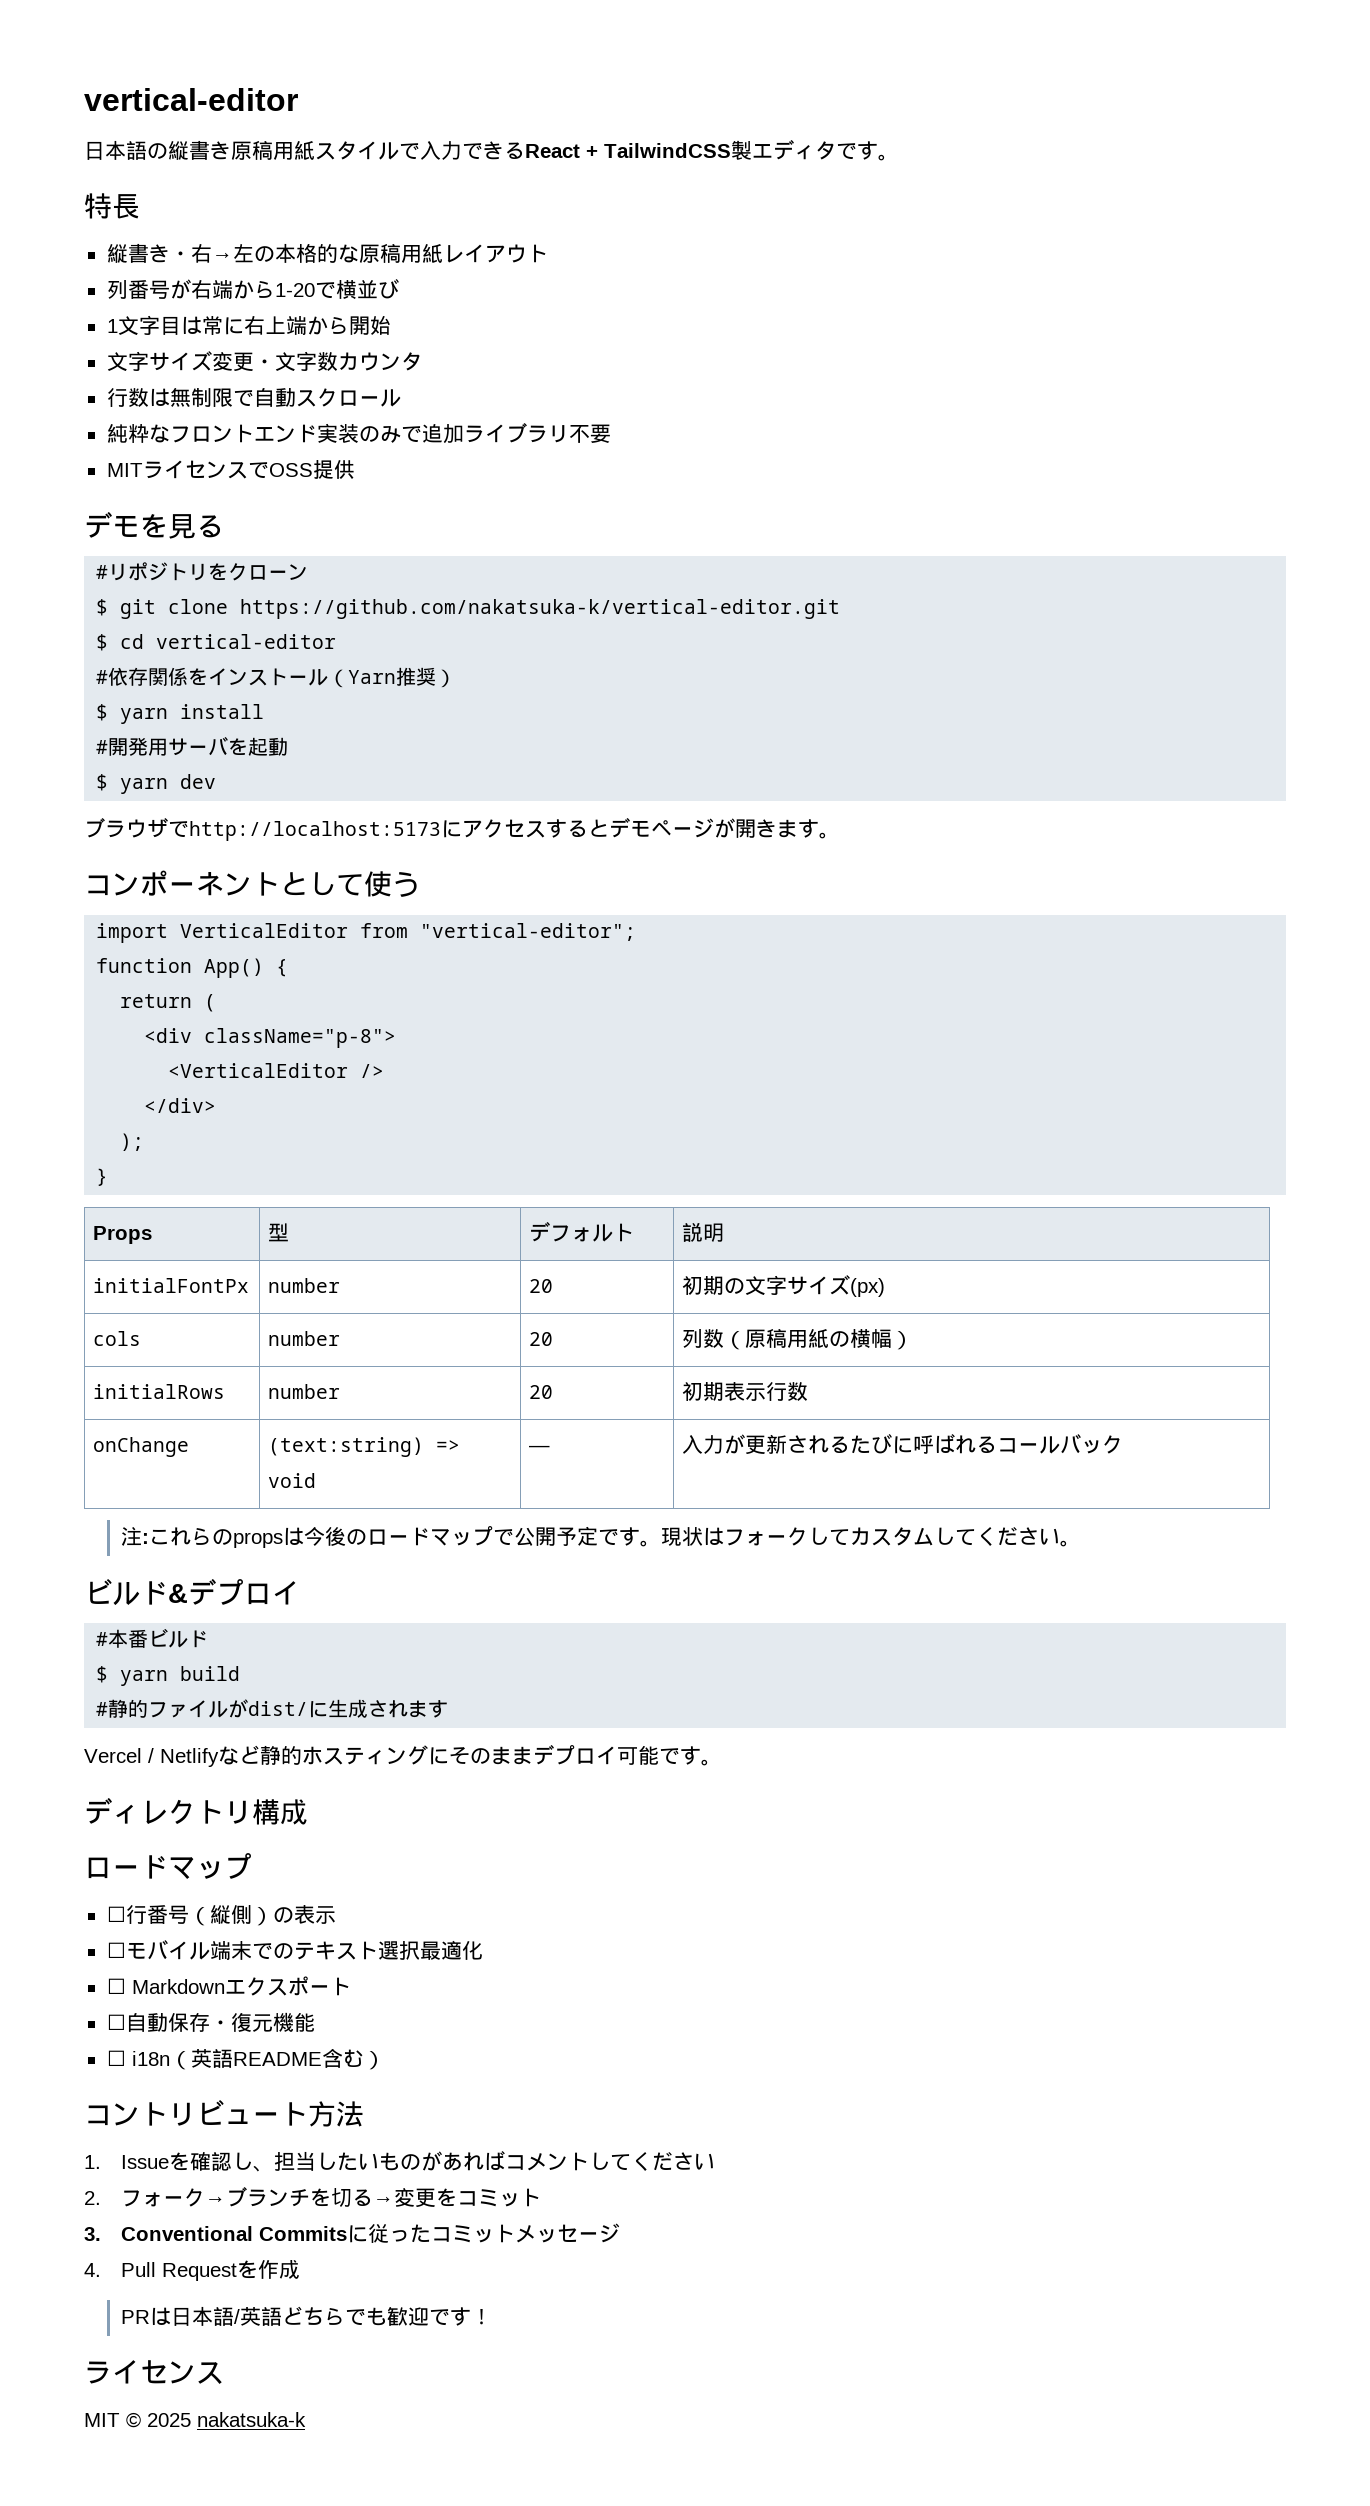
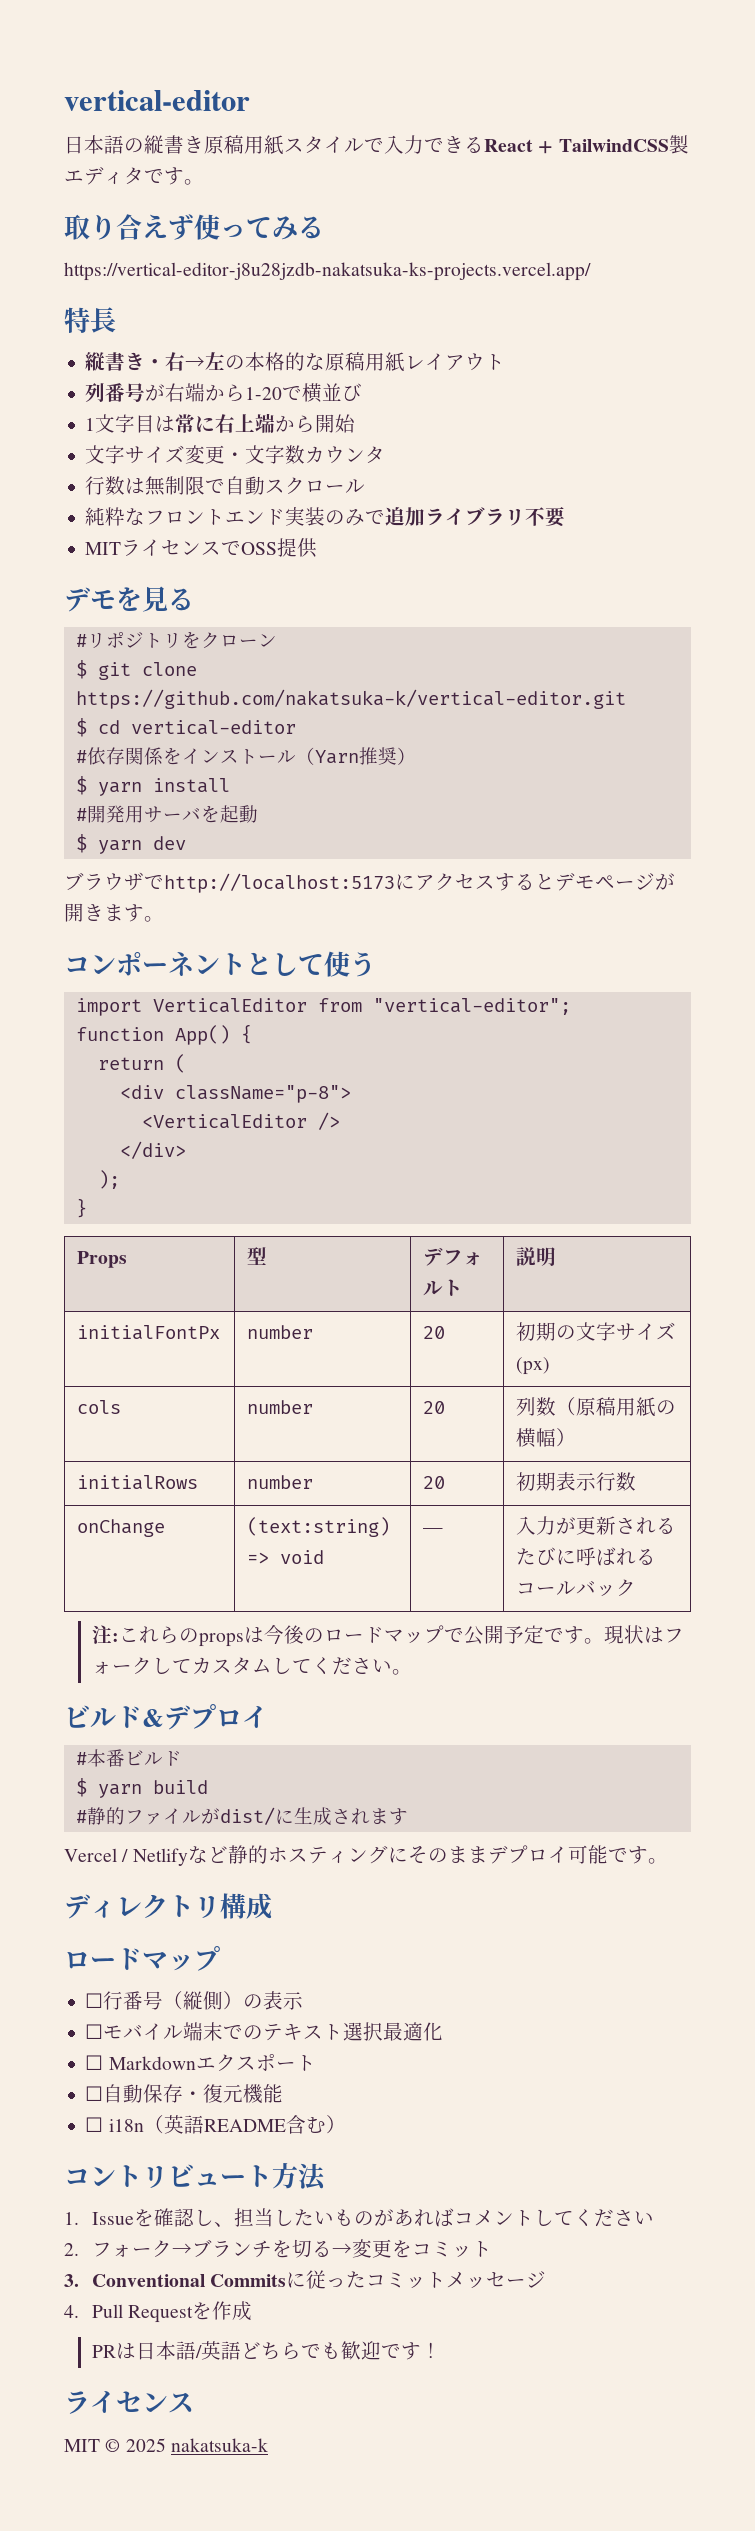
(899, 157) none -> [64,214,324,240] [64,262,591,281] // 取り合えず使ってみる // https://vertical-editor-j8u28jzdb-nakatsuka-ks-projects.vercel.app/

